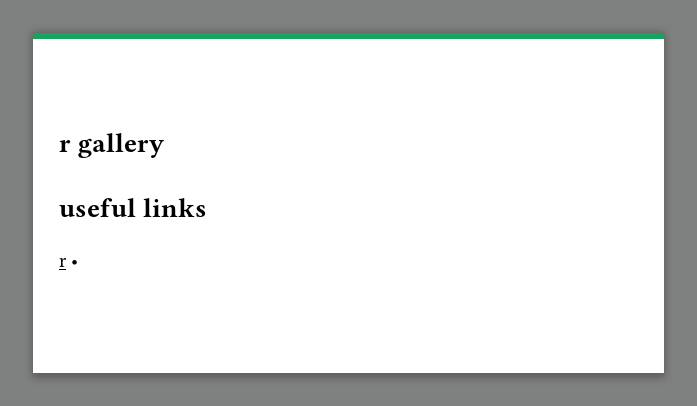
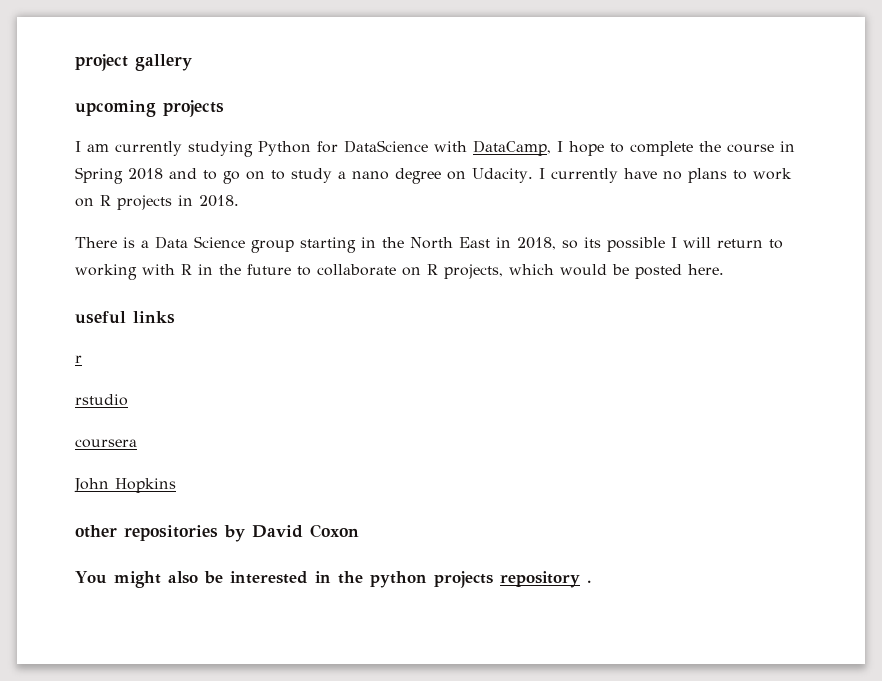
[59,140,71,152] r -> [75,54,128,71] project
[59,198,208,217] [59,257,79,267] useful links // r • -> [75,100,224,117] [75,140,795,157] [75,167,792,184] [75,195,239,210] [75,236,783,253] [75,264,724,280] [75,311,175,324] [75,355,82,363] [75,394,128,406] [75,439,137,448] [74,478,176,493] [75,524,359,542] [75,571,591,588] upcoming projects // I am currently studying Python for DataScience with DataCamp, I hope to complete the course in Spring 2018 and to go on to study a nano degree on Udacity. I currently have no plans to work on R projects in 2018. // There is a Data Science group starting in the North East in 2018, so its possible I will return to working with R in the future to collaborate on R projects, which would be posted here. // useful links // r // rstudio // coursera // John Hopkins // other repositories by David Coxon // You might also be interested in the python projects repository .

